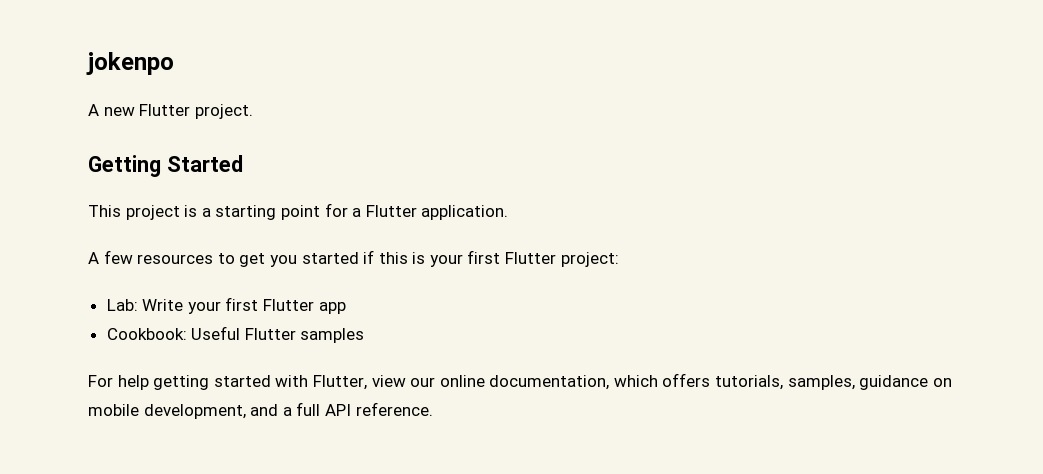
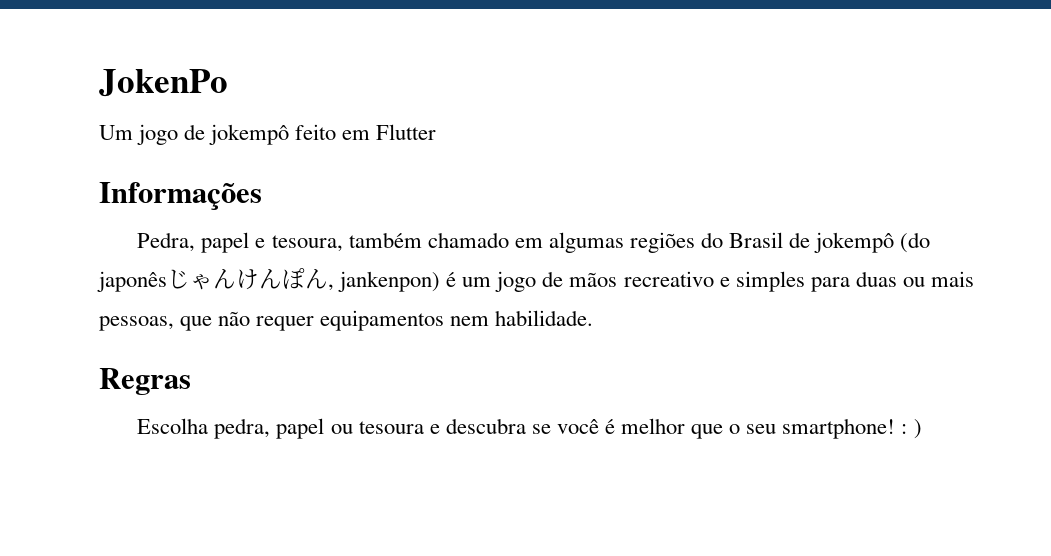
[86,52,174,75] [88,104,253,119] [88,155,243,177] [88,203,509,220] [88,250,619,267] [106,297,346,314] [106,326,365,343] [88,373,952,390] [88,402,433,419] jokenpo // A new Flutter project. // Getting Started // This project is a starting point for a Flutter application. // A few resources to get you started if this is your first Flutter project: // Lab: Write your first Flutter app // Cookbook: Useful Flutter samples // For help getting started with Flutter, view our online documentation, which offers tutorials, samples, guidance on mobile development, and a full API reference. -> [99,69,228,97] [99,124,437,145] [99,182,262,210] [137,232,931,253] [97,268,974,292] [99,310,594,331] [99,368,191,395] [137,418,922,439] JokenPo // Um jogo de jokempô feito em Flutter // Informações // Pedra, papel e tesoura, também chamado em algumas regiões do Brasil de jokempô (do japonêsじゃんけんぽん, jankenpon) é um jogo de mãos recreativo e simples para duas ou mais pessoas, que não requer equipamentos nem habilidade. // Regras // Escolha pedra, papel ou tesoura e descubra se você é melhor que o seu smartphone! : )

